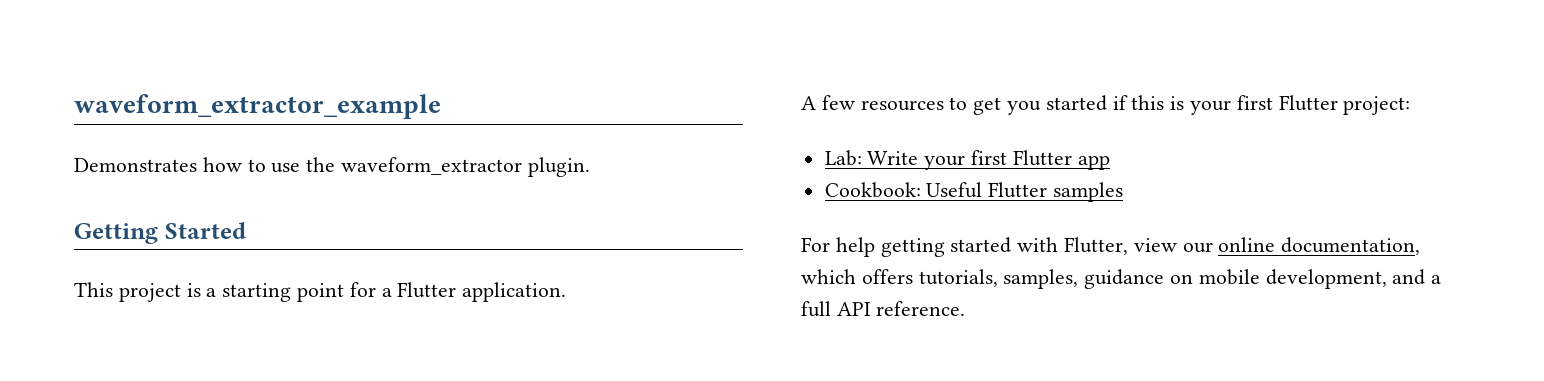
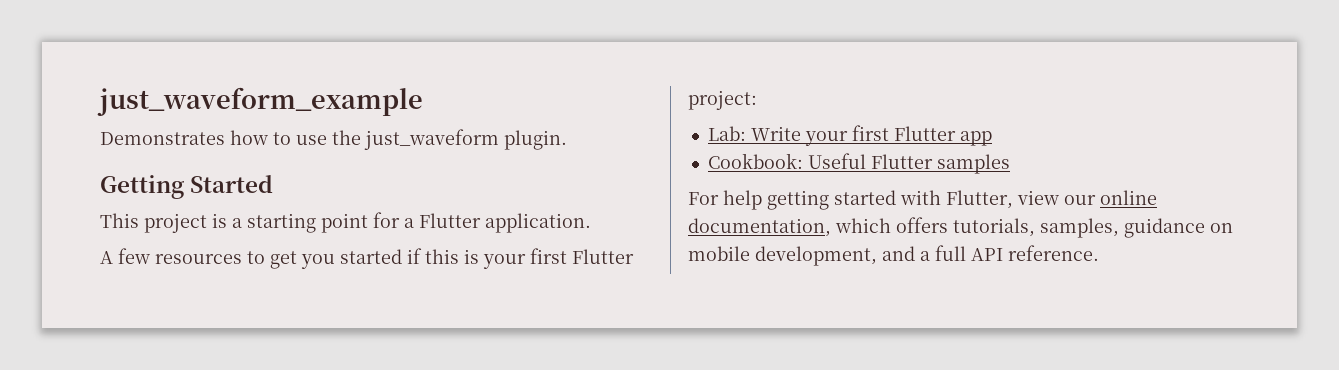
[74,94,441,119] waveform_extractor_example -> [97,87,423,116] just_waveform_example
[341,157,523,175] waveform_extractor -> [364,129,499,150] just_waveform

